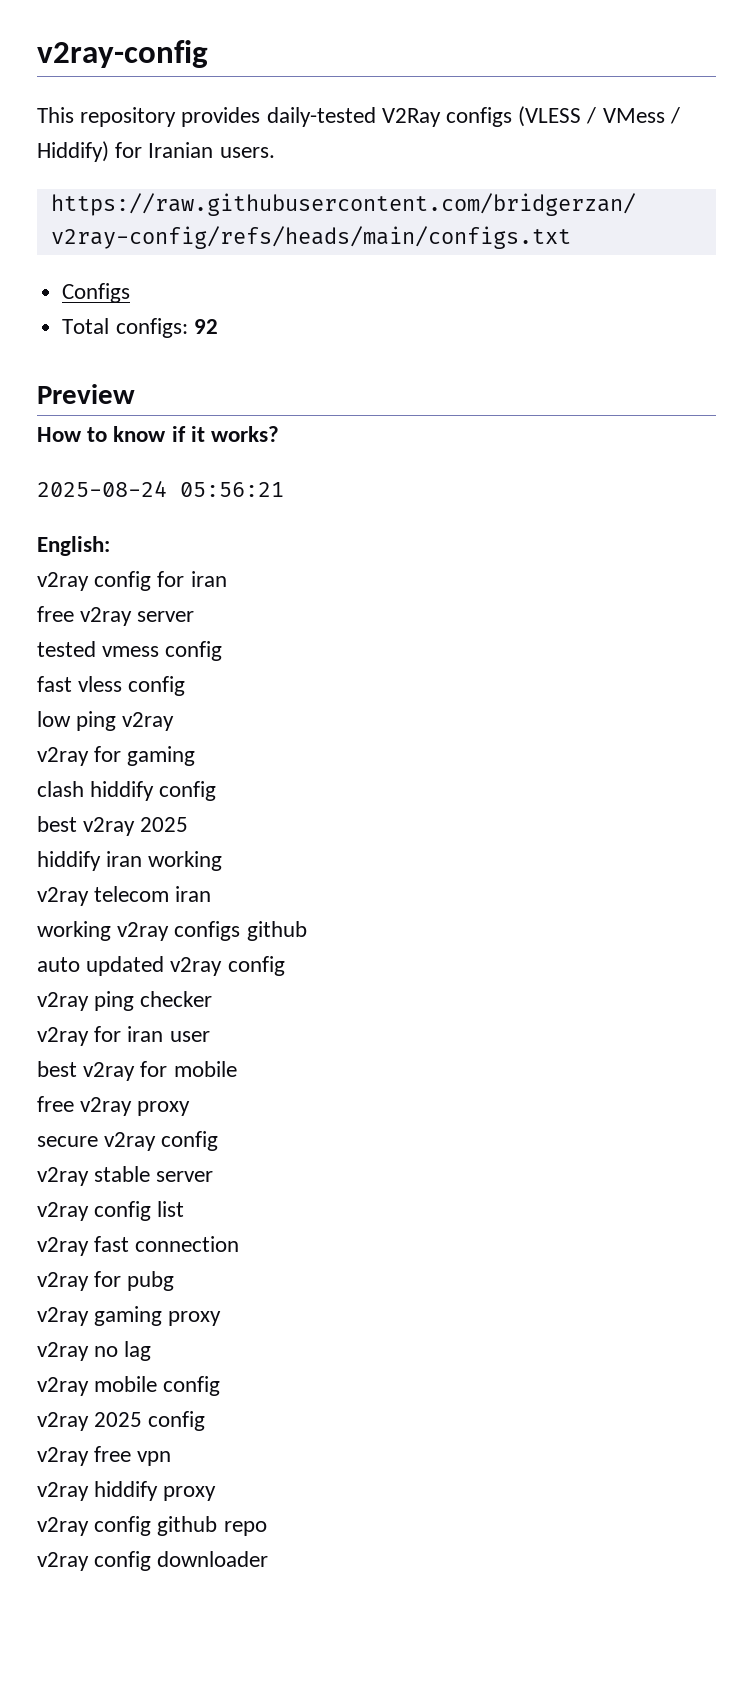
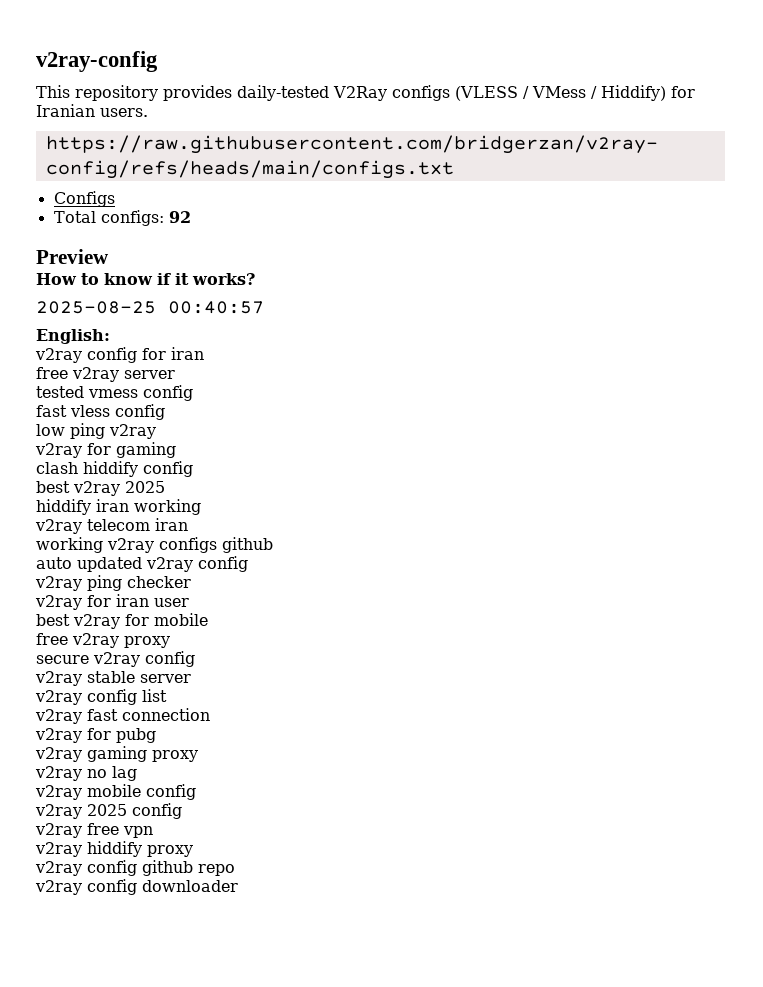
[37,481,284,497] 2025-08-24 05:56:21 -> [36,301,264,314] 2025-08-25 00:40:57

